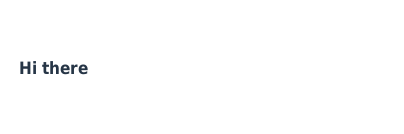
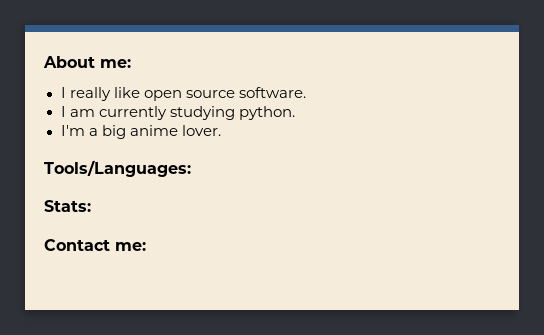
[19,61,88,75] Hi there -> [43,56,131,68] [60,87,306,101] [60,106,295,120] [60,125,221,139] [44,160,191,177] [44,200,91,212] [44,239,146,251] About me: // I really like open source software. // I am currently studying python. // I'm a big anime lover. // Tools/Languages: // Stats: // Contact me:

